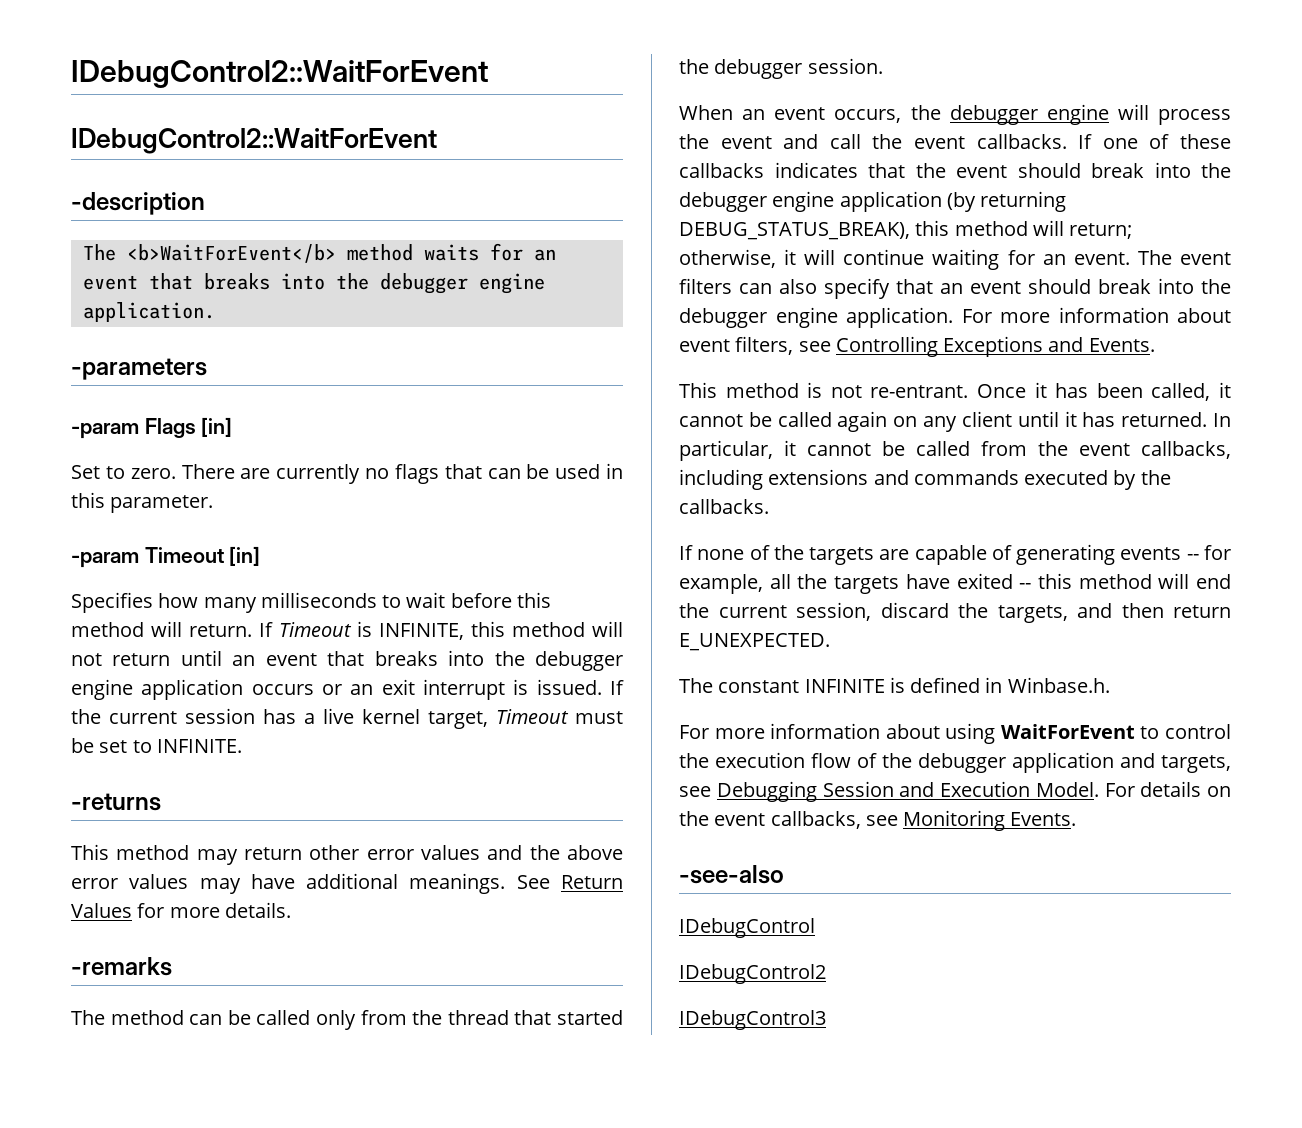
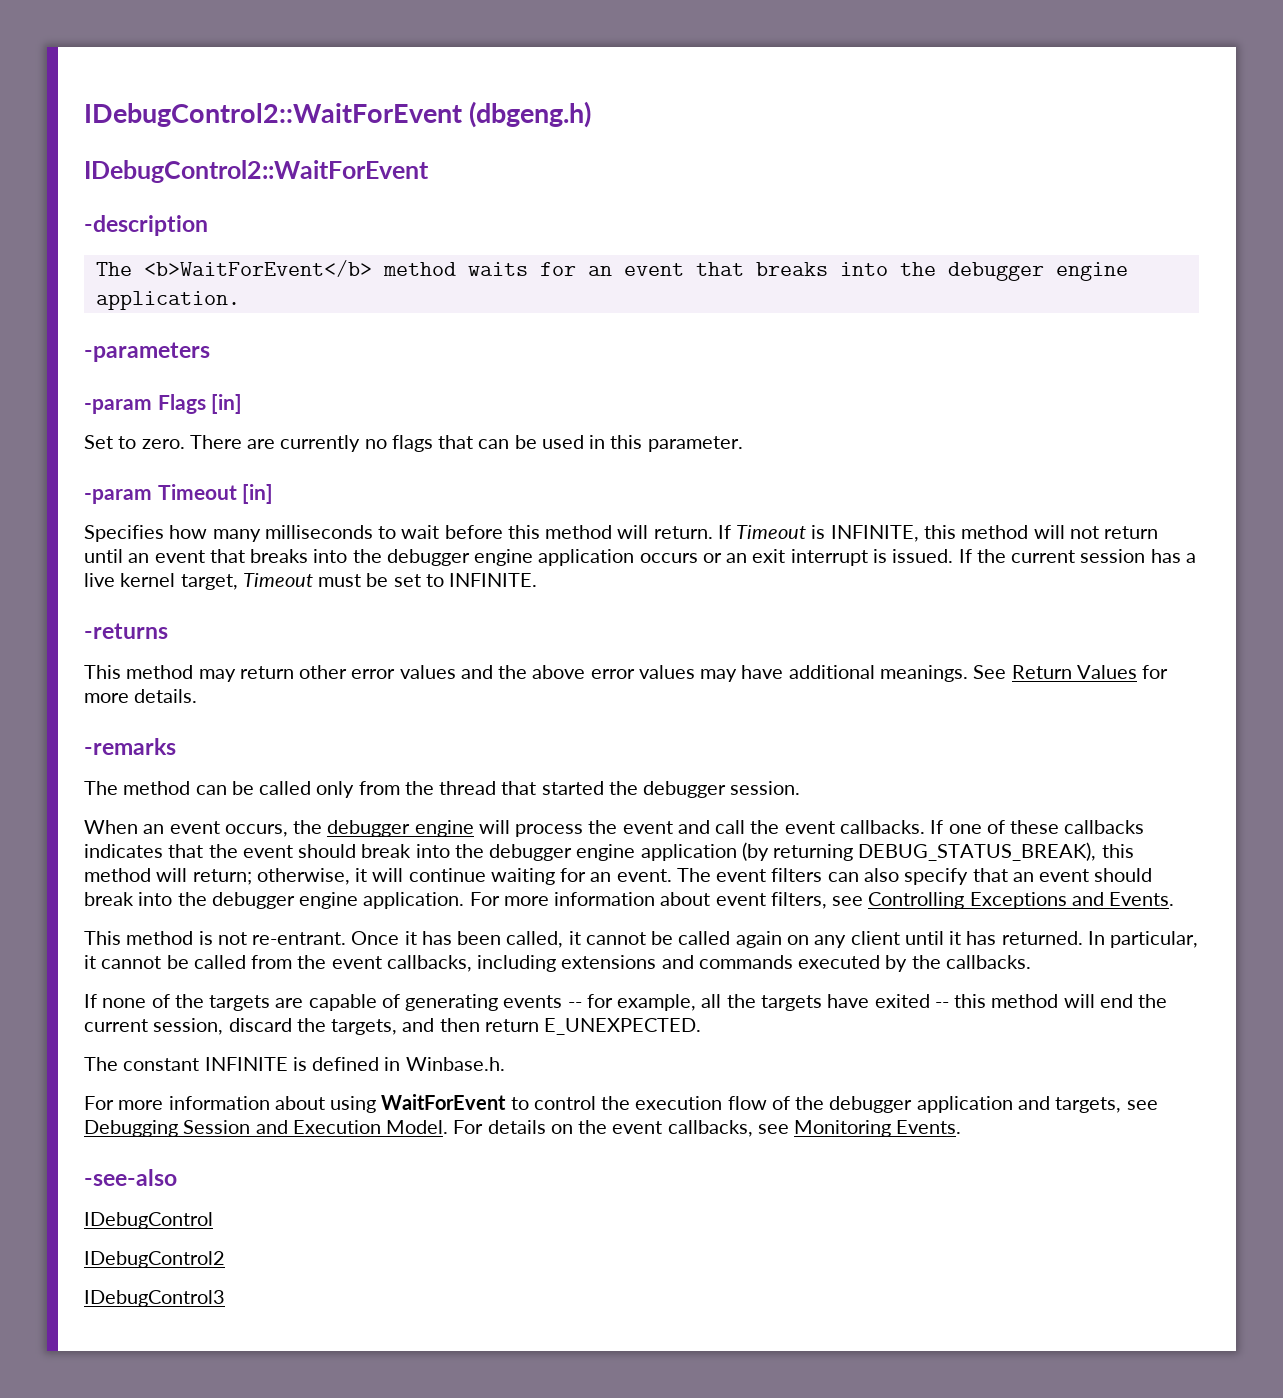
[71,60,488,88] IDebugControl2::WaitForEvent -> [84,101,592,128] IDebugControl2::WaitForEvent (dbgeng.h)

